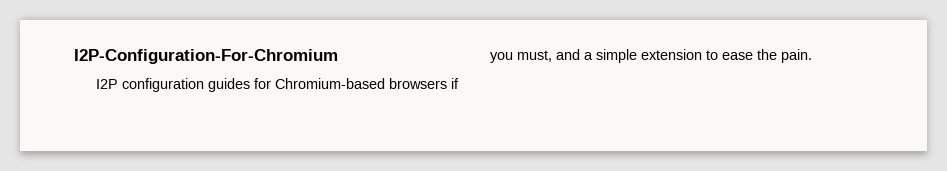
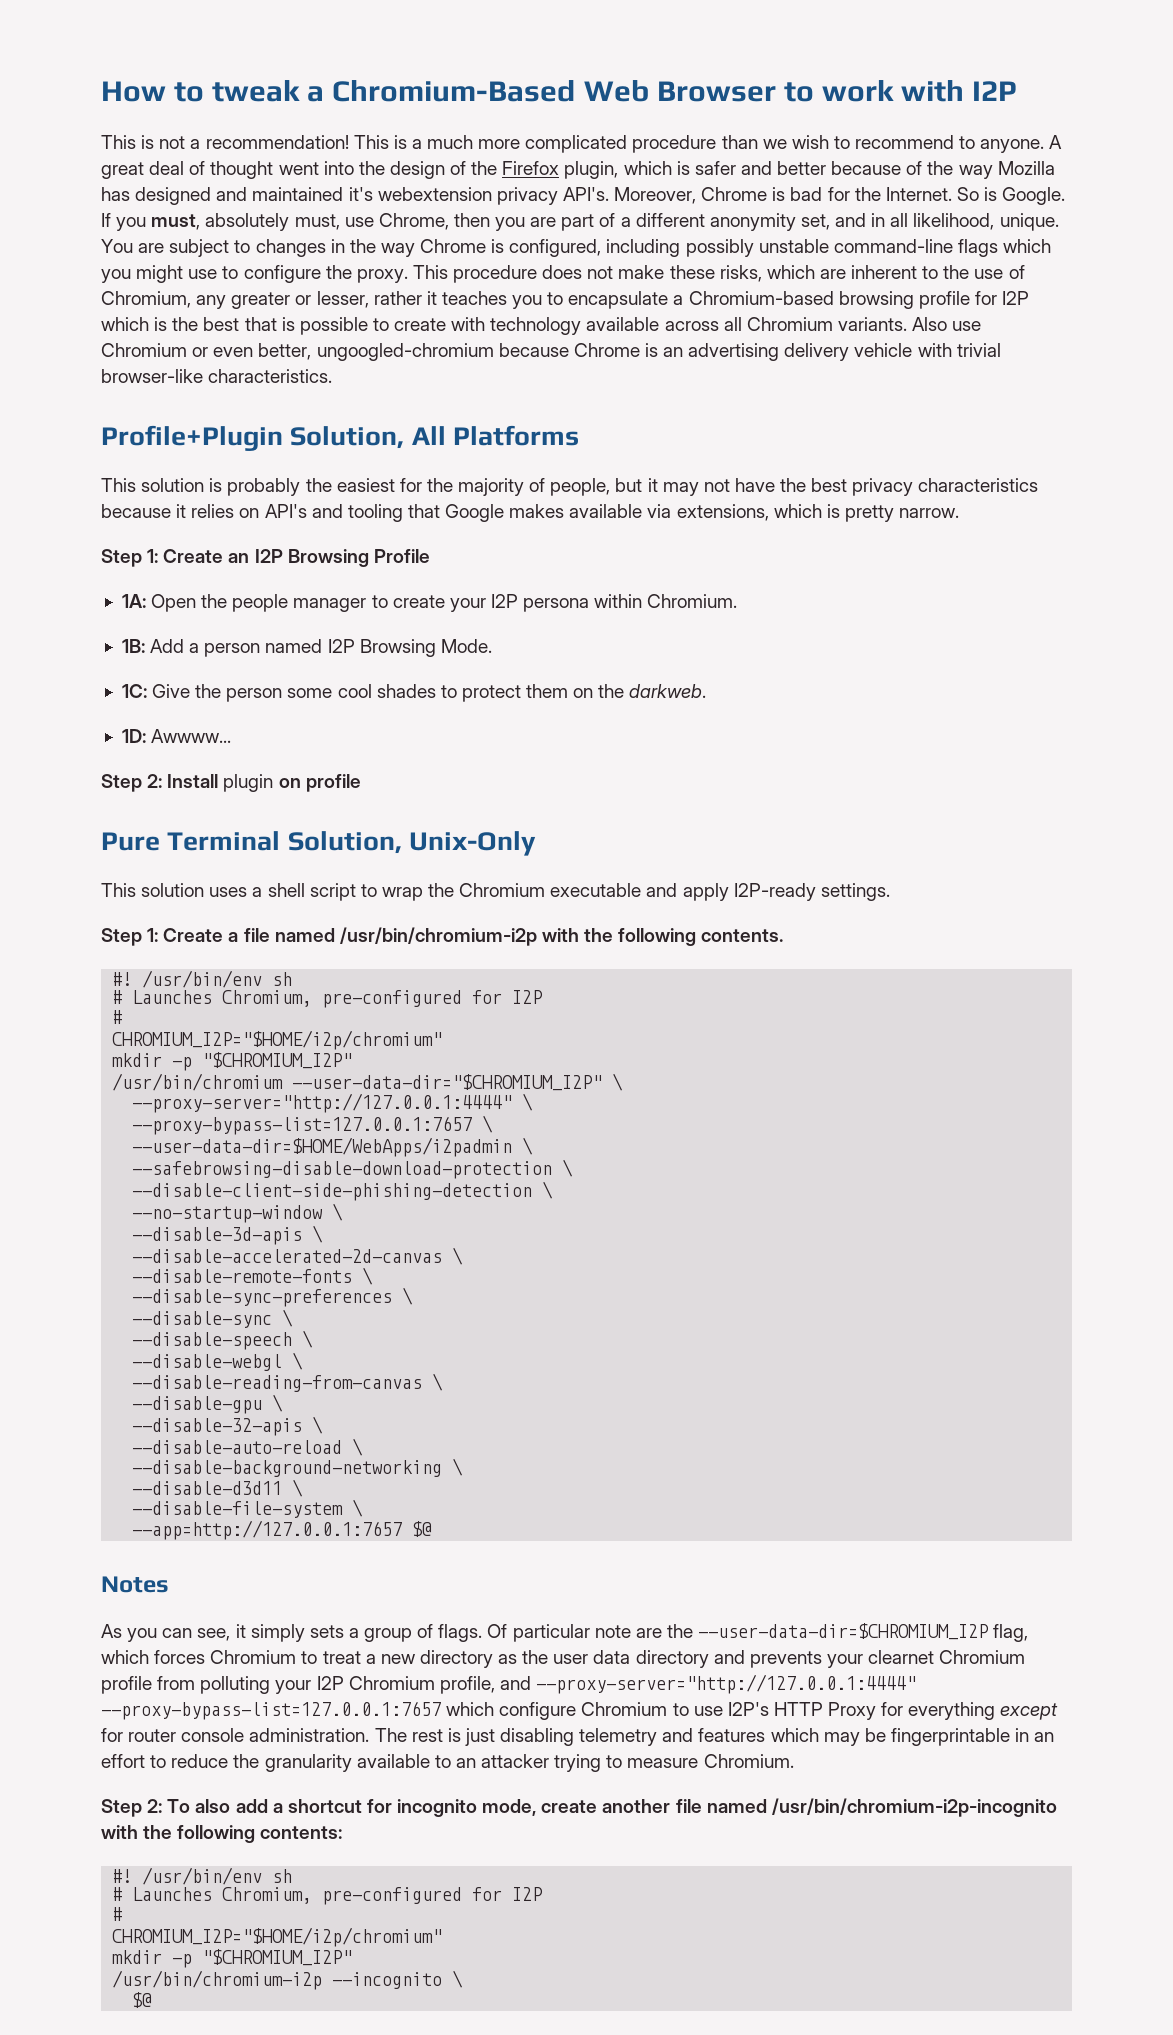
[74,49,338,64] [95,78,460,92] [490,49,812,63] I2P-Configuration-For-Chromium // I2P configuration guides for Chromium-based browsers if you must, and a simple extension to ease the pain. -> [101,80,1018,102] [101,135,1063,153] [101,161,1055,179] [101,187,1066,205] [101,213,1059,231] [101,239,1052,257] [101,265,1025,283] [101,291,1030,309] [101,317,982,335] [101,343,1001,361] [101,369,333,383] [101,425,579,451] [101,478,1039,496] [101,504,960,522] [101,549,430,567] [121,594,738,612] [121,639,492,657] [121,684,707,702] [121,729,232,743] [101,774,361,792] [101,831,536,856] [101,883,890,901] [101,927,784,946] [112,970,293,988] [112,990,544,1008] [112,1010,123,1024] [112,1030,443,1050] [112,1052,353,1071] [112,1073,624,1091] [132,1093,534,1113] [132,1115,494,1135] [132,1137,534,1157] [132,1159,574,1179] [132,1181,554,1201] [132,1203,344,1223] [132,1225,324,1245] [132,1247,464,1265] [132,1267,374,1285] [132,1287,414,1307] [132,1309,294,1328] [132,1330,314,1350] [132,1352,304,1371] [132,1373,444,1392] [132,1394,284,1414] [132,1416,324,1436] [132,1438,364,1456] [132,1458,464,1477] [132,1479,304,1497] [132,1499,364,1518] [132,1520,433,1540] [101,1576,169,1593] [101,1623,1029,1642] [101,1650,1026,1668] [101,1674,917,1694] [101,1701,1059,1720] [101,1728,1055,1746] [101,1754,794,1772] [101,1798,1057,1817] [101,1825,343,1843] [112,1867,293,1885] [112,1887,544,1905] [112,1907,123,1921] [112,1927,443,1947] [112,1949,353,1968] [112,1970,464,1990] [132,1992,153,2008] How to tweak a Chromium-Based Web Browser to work with I2P // This is not a recommendation! This is a much more complicated procedure than we wish to recommend to anyone. A great deal of thought went into the design of the Firefox plugin, which is safer and better because of the way Mozilla has designed and maintained it's webextension privacy API's. Moreover, Chrome is bad for the Internet. So is Google. If you must, absolutely must, use Chrome, then you are part of a different anonymity set, and in all likelihood, unique. You are subject to changes in the way Chrome is configured, including possibly unstable command-line flags which you might use to configure the proxy. This procedure does not make these risks, which are inherent to the use of Chromium, any greater or lesser, rather it teaches you to encapsulate a Chromium-based browsing profile for I2P which is the best that is possible to create with technology available across all Chromium variants. Also use Chromium or even better, ungoogled-chromium because Chrome is an advertising delivery vehicle with trivial browser-like characteristics. // Profile+Plugin Solution, All Platforms // This solution is probably the easiest for the majority of people, but it may not have the best privacy characteristics because it relies on API's and tooling that Google makes available via extensions, which is pretty narrow. // Step 1: Create an I2P Browsing Profile // 1A: Open the people manager to create your I2P persona within Chromium. // 1B: Add a person named I2P Browsing Mode. // 1C: Give the person some cool shades to protect them on the darkweb. // 1D: Awwww... // Step 2: Install plugin on profile // Pure Terminal Solution, Unix-Only // This solution uses a shell script to wrap the Chromium executable and apply I2P-ready settings. // Step 1: Create a file named /usr/bin/chromium-i2p with the following contents. // #! /usr/bin/env sh // # Launches Chromium, pre-configured for I2P // # // CHROMIUM_I2P="$HOME/i2p/chromium" // mkdir -p "$CHROMIUM_I2P" // /usr/bin/chromium --user-data-dir="$CHROMIUM_I2P" \ // --proxy-server="http://127.0.0.1:4444" \ // --proxy-bypass-list=127.0.0.1:7657 \ // --user-data-dir=$HOME/WebApps/i2padmin \ // --safebrowsing-disable-download-protection \ // --disable-client-side-phishing-detection \ // --no-startup-window \ // --disable-3d-apis \ // --disable-accelerated-2d-canvas \ // --disable-remote-fonts \ // --disable-sync-preferences \ // --disable-sync \ // --disable-speech \ // --disable-webgl \ // --disable-reading-from-canvas \ // --disable-gpu \ // --disable-32-apis \ // --disable-auto-reload \ // --disable-background-networking \ // --disable-d3d11 \ // --disable-file-system \ // --app=http://127.0.0.1:7657 $@ // Notes // As you can see, it simply sets a group of flags. Of particular note are the --user-data-dir=$CHROMIUM_I2P flag, which forces Chromium to treat a new directory as the user data directory and prevents your clearnet Chromium profile from polluting your I2P Chromium profile, and --proxy-server="http://127.0.0.1:4444" --proxy-bypass-list=127.0.0.1:7657 which configure Chromium to use I2P's HTTP Proxy for everything except for router console administration. The rest is just disabling telemetry and features which may be fingerprintable in an effort to reduce the granularity available to an attacker trying to measure Chromium. // Step 2: To also add a shortcut for incognito mode, create another file named /usr/bin/chromium-i2p-incognito with the following contents: // #! /usr/bin/env sh // # Launches Chromium, pre-configured for I2P // # // CHROMIUM_I2P="$HOME/i2p/chromium" // mkdir -p "$CHROMIUM_I2P" // /usr/bin/chromium-i2p --incognito \ // $@

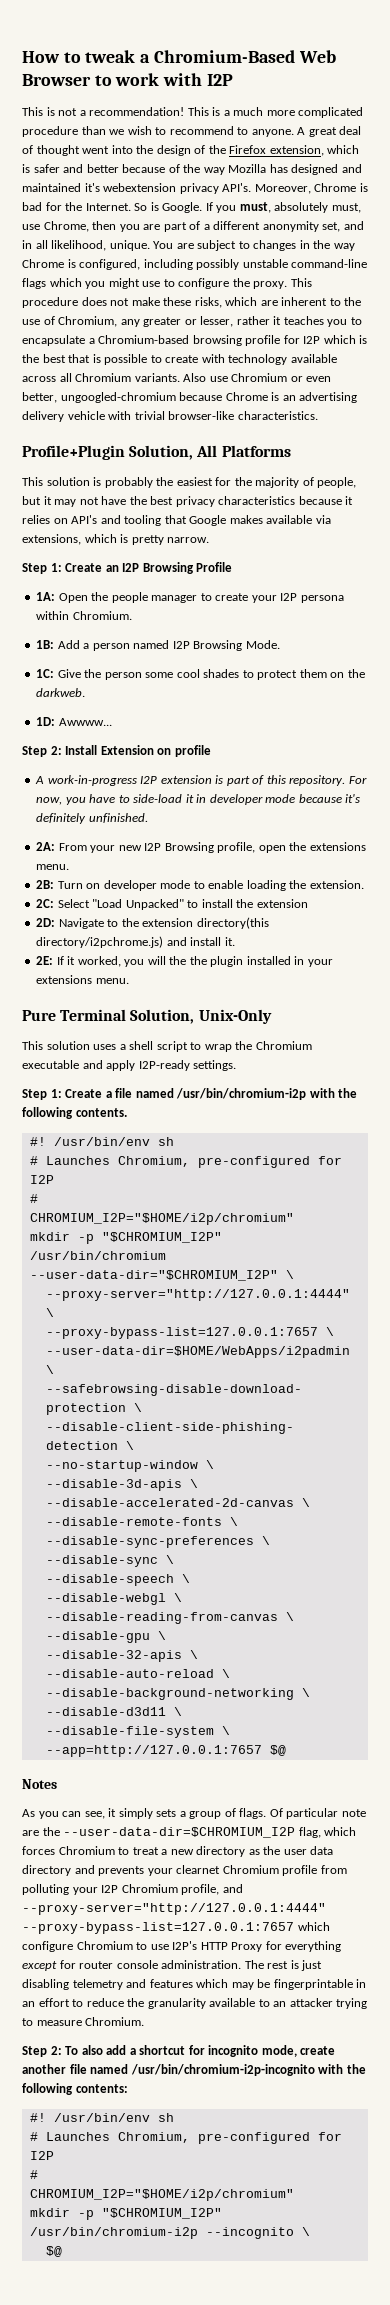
[564,161,619,179] plugin, -> [269,145,324,156] extension,
[223,774,274,792] plugin -> [100,745,154,755] Extension
(361, 783) none -> [35,775,367,786] [36,794,361,805] [36,813,148,824] [36,842,366,853] [36,864,70,870] [36,880,364,891] [36,899,308,910] [36,917,269,929] [36,936,235,948] [36,956,333,967] [36,975,129,984] // A work-in-progress I2P extension is part of this repository. For now, you have to side-load it in developer mode because it's definitely unfinished. // 2A: From your new I2P Browsing profile, open the extensions menu. // 2B: Turn on developer mode to enable loading the extension. // 2C: Select "Load Unpacked" to install the extension // 2D: Navigate to the extension directory(this directory/i2pchrome.js) and install it. // 2E: If it worked, you will the the plugin installed in your extensions menu.

